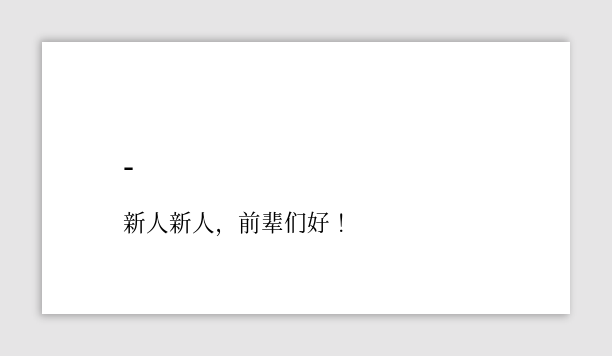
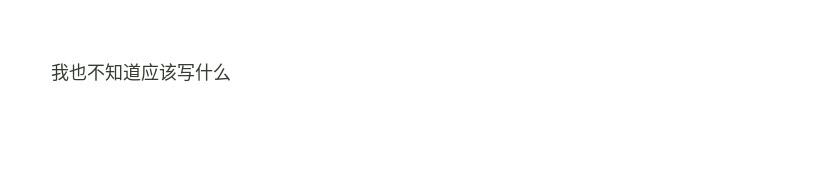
[123,167,134,176] [123,211,353,237] - // 新人新人，前辈们好！ -> [51,63,231,82] 我也不知道应该写什么

